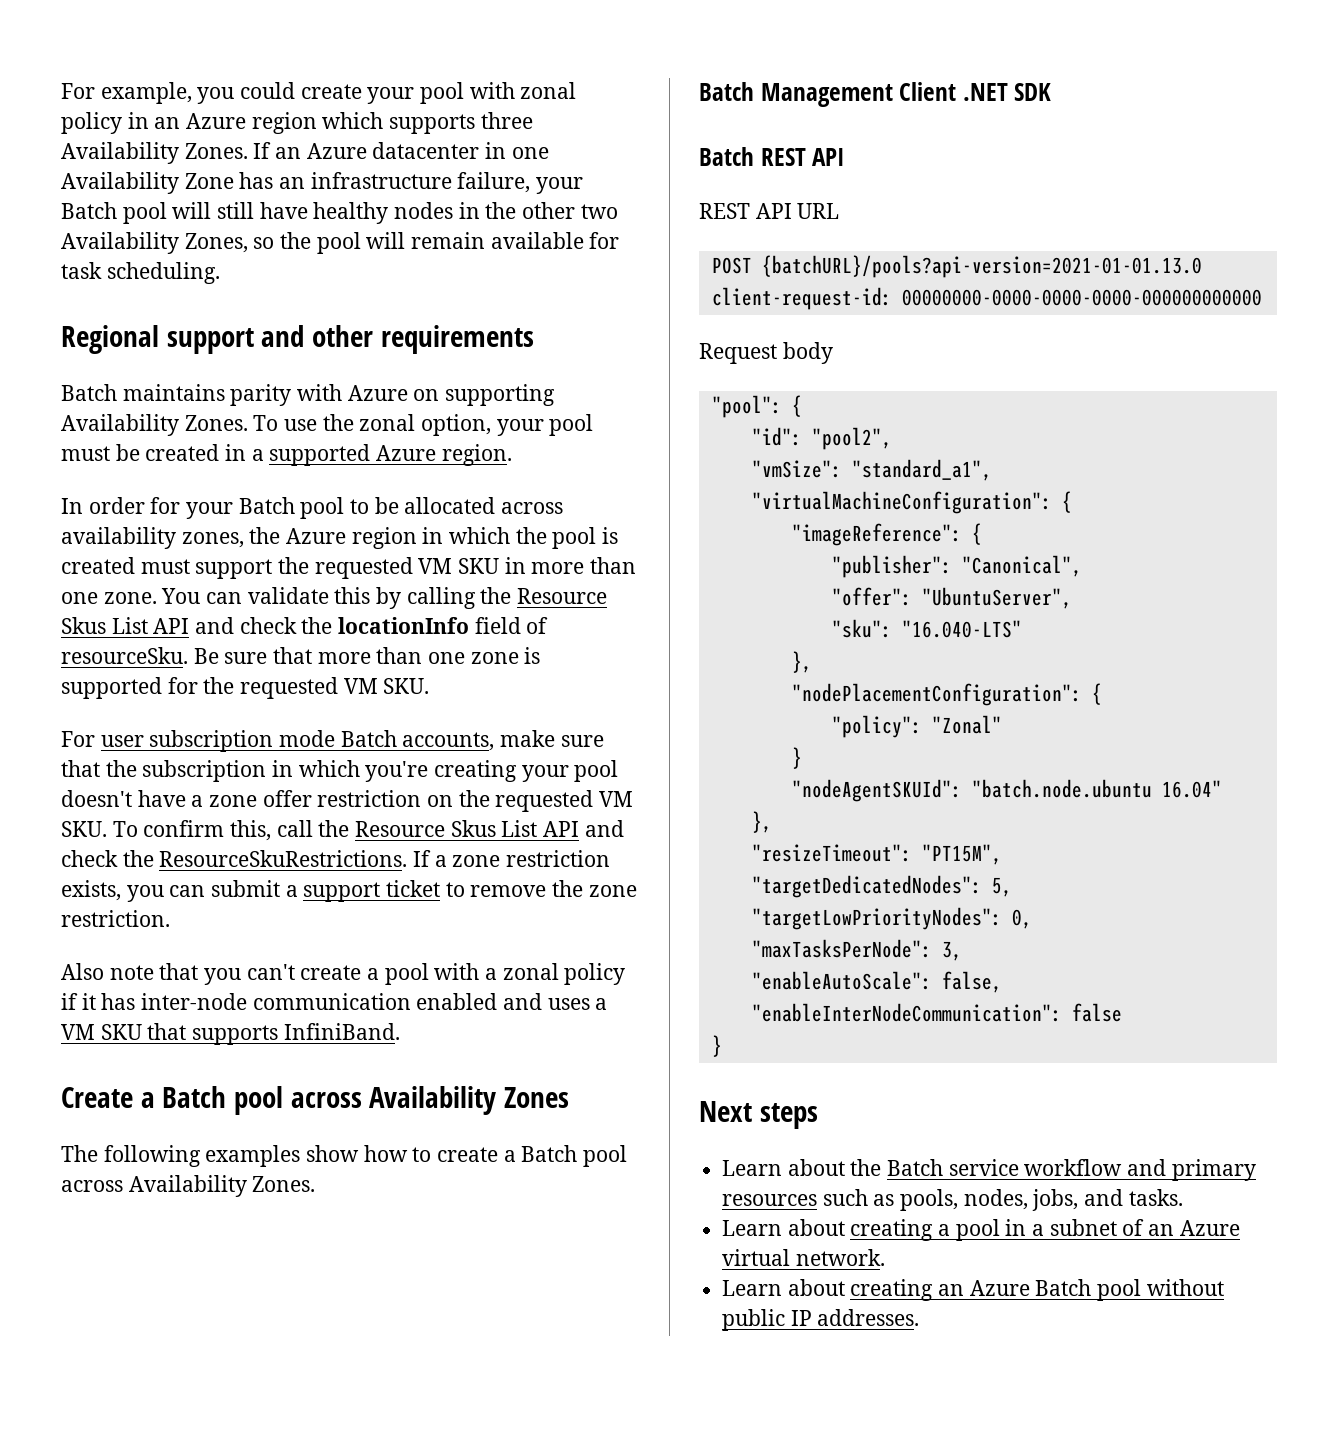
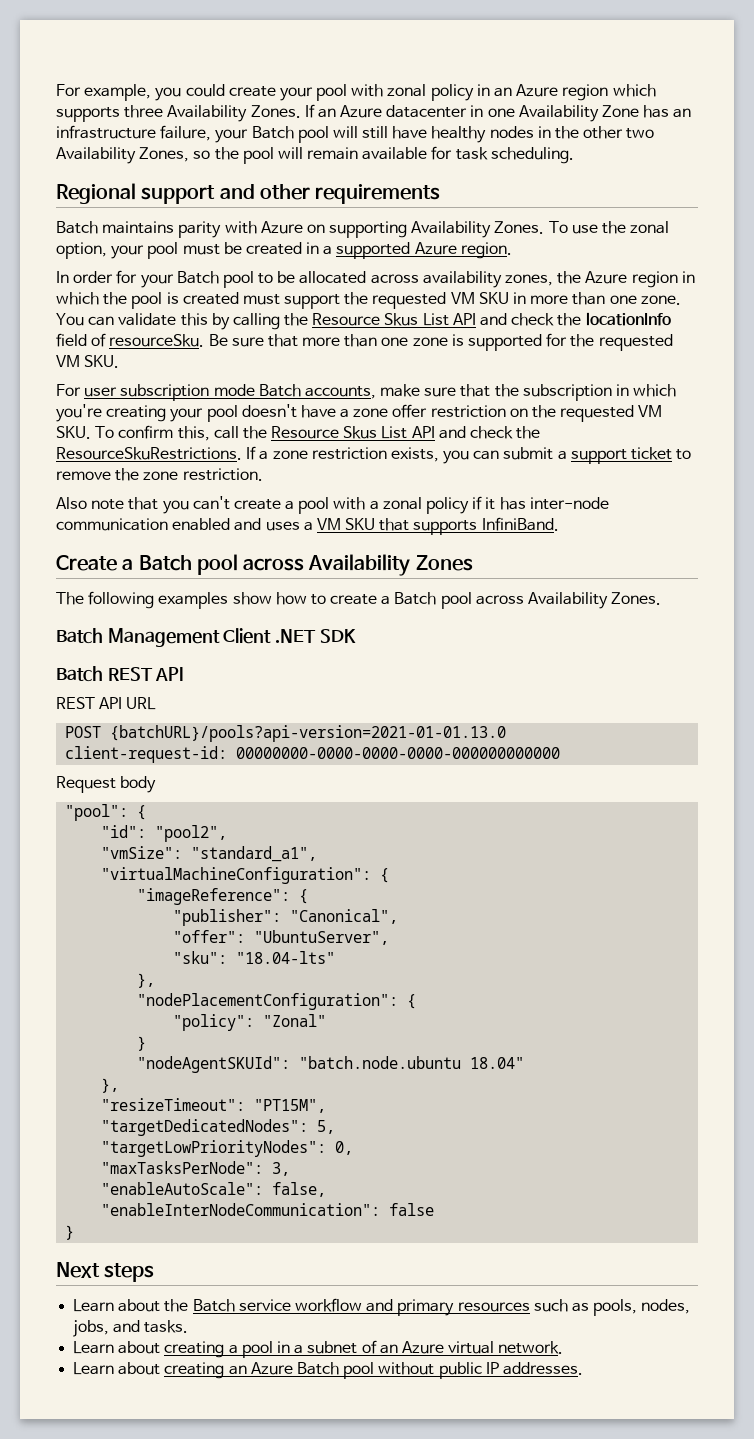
[901,620,1022,638] "16.040-LTS" -> [236,951,336,964] "18.04-lts"
[1161,780,1222,798] 16.04" -> [470,1057,525,1069] 18.04"

